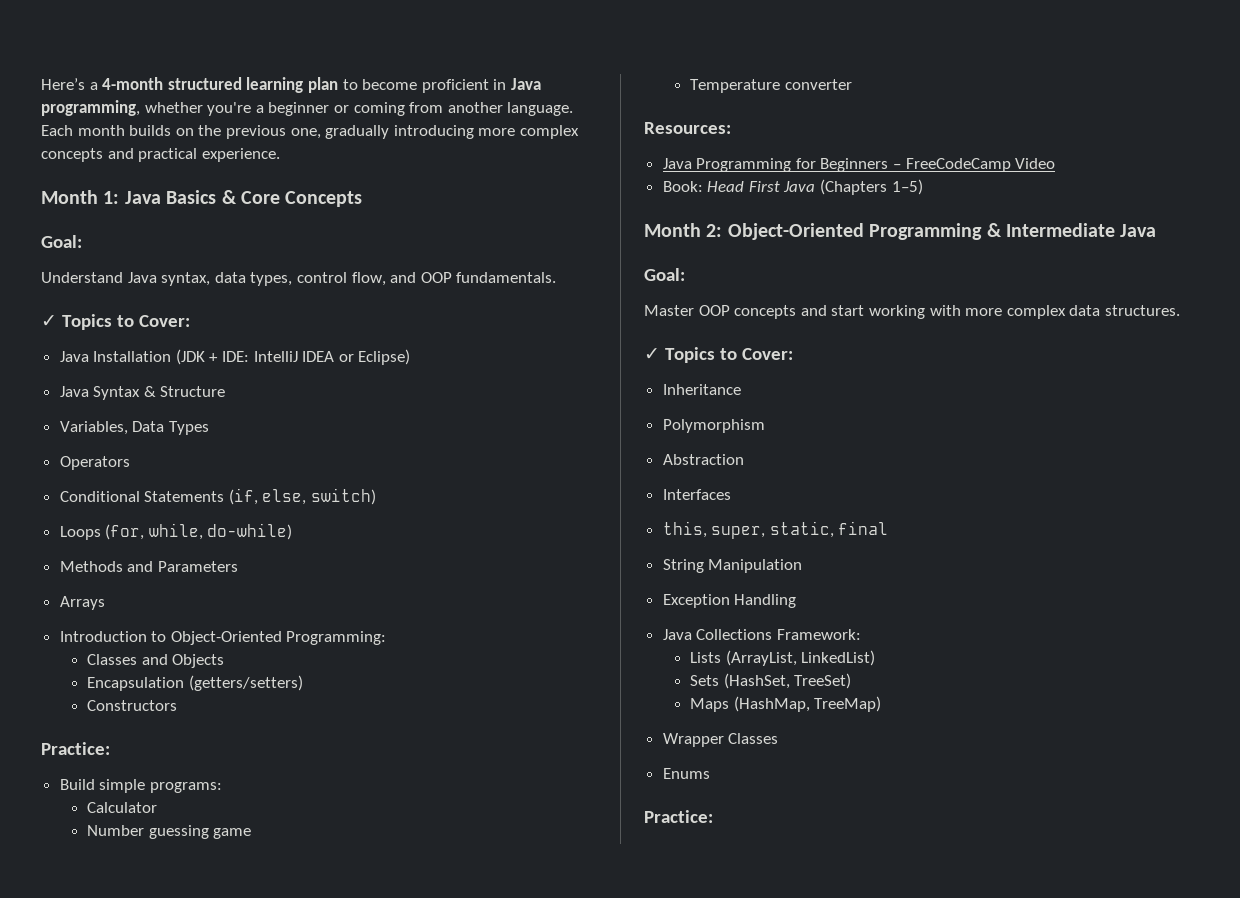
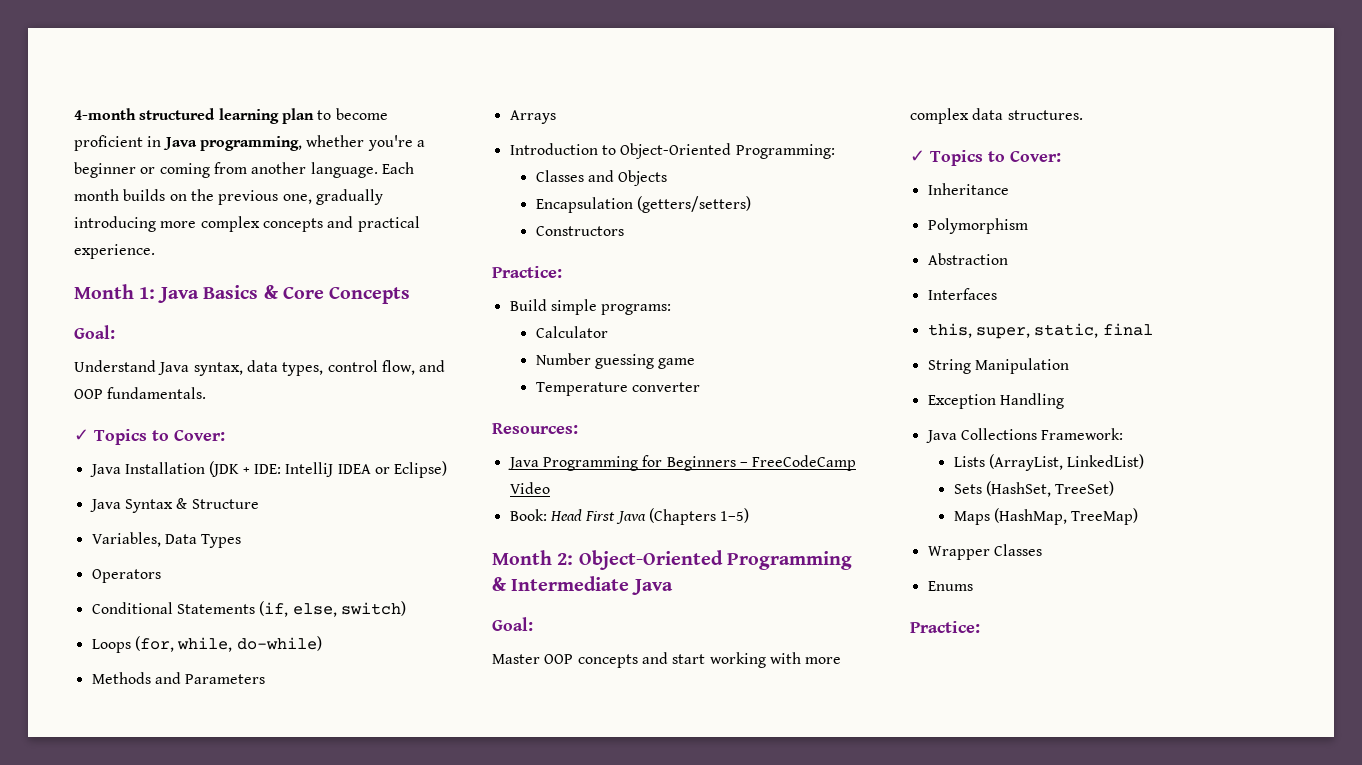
[41,78,98,90] Here’s a -> (74, 114) none

